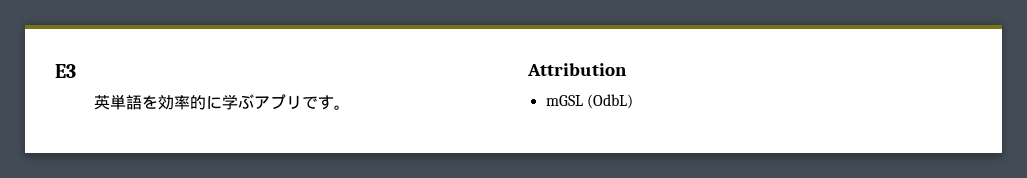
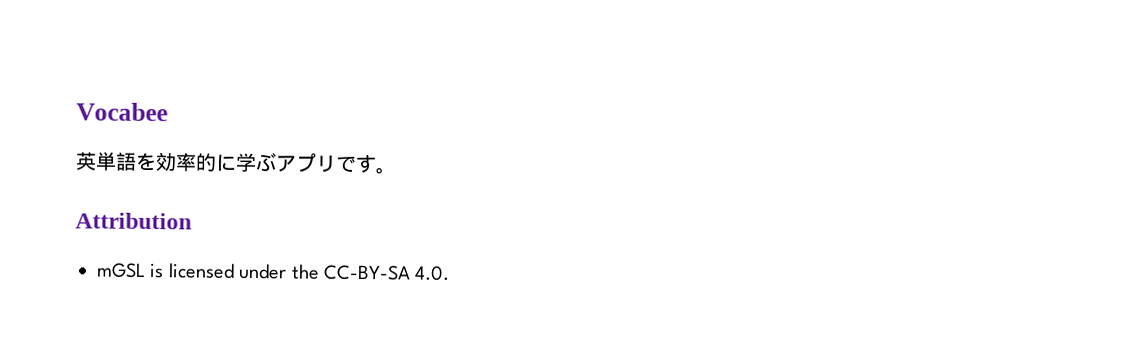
[55,64,76,78] E3 -> [76,102,168,122] Vocabee
[586,94,633,109] (OdbL) -> [149,263,451,281] is licensed under the CC-BY-SA 4.0.

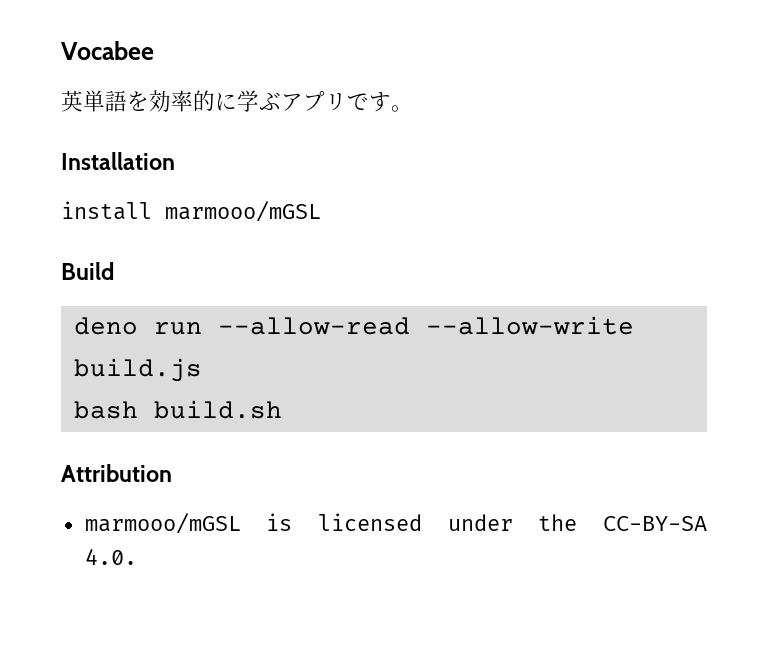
(397, 171) none -> [61,152,175,170] [61,201,321,222] [61,262,114,280] [73,316,634,335] [73,358,202,382] [73,400,282,419] // Installation // install marmooo/mGSL // Build // deno run --allow-read --allow-write build.js // bash build.sh
[96,262,146,278] mGSL -> [84,513,241,534] marmooo/mGSL

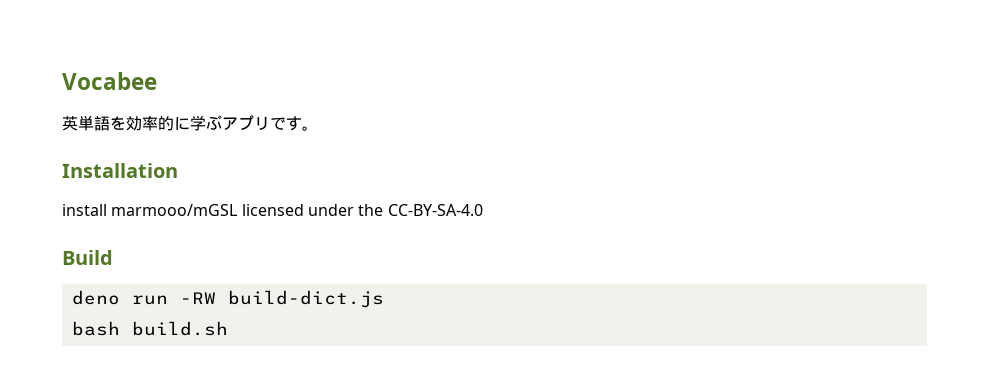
(321, 211) none -> [241,204,483,216] licensed under the CC-BY-SA-4.0
[217,316,634,335] [73,358,202,382] --allow-read --allow-write build.js -> [179,290,384,308] -RW build-dict.js
[61,464,172,482] [84,513,707,534] [84,549,137,565] // Attribution // marmooo/mGSL is licensed under the CC-BY-SA 4.0. -> (228, 328) none

